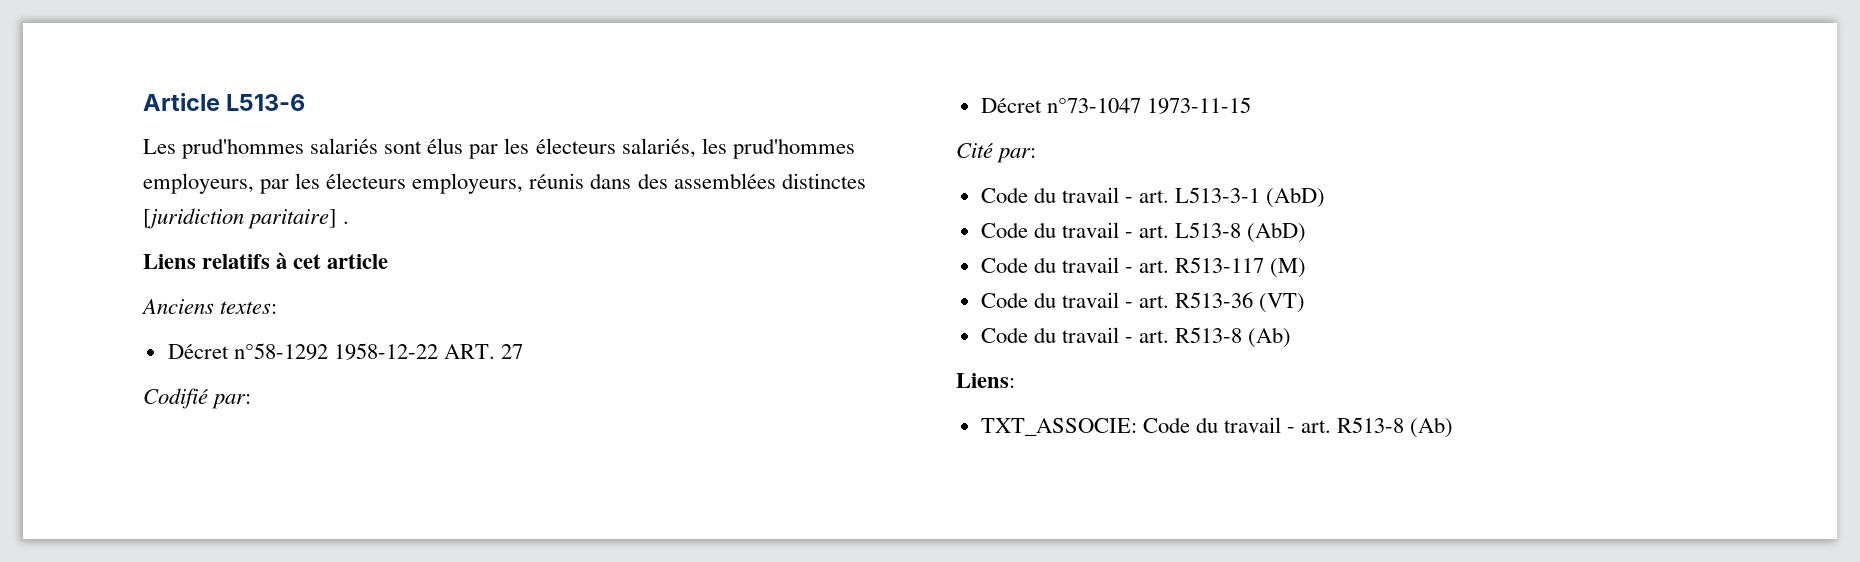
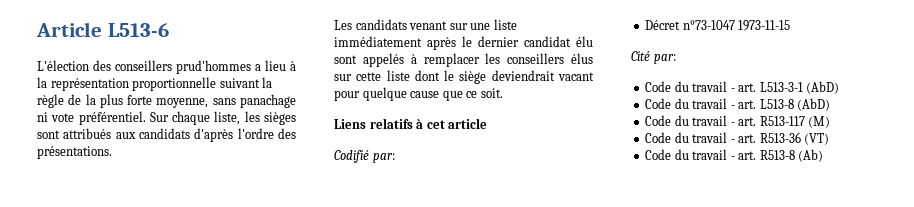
[143,138,855,159] [143,173,866,194] [143,208,350,229] Les prud'hommes salariés sont élus par les électeurs salariés, les prud'hommes employeurs, par les électeurs employeurs, réunis dans des assemblées distinctes [juridiction paritaire] . -> [37,60,296,74] [37,77,273,91] [37,94,296,108] [37,111,296,125] [37,128,296,142] [37,146,112,159] [334,19,517,30] [334,36,593,50] [334,53,593,67] [334,70,594,84] [334,87,503,101] L'élection des conseillers prud'hommes a lieu à la représentation proportionnelle suivant la règle de la plus forte moyenne, sans panachage ni vote préférentiel. Sur chaque liste, les sièges sont attribués aux candidats d'après l'ordre des présentations. // Les candidats venant sur une liste immédiatement après le dernier candidat élu sont appelés à remplacer les conseillers élus sur cette liste dont le siège deviendrait vacant pour quelque cause que ce soit.
[141,299,278,314] [167,343,524,360] // Anciens textes: // Décret n°58-1292 1958-12-22 ART. 27 -> (488, 123) none
[956,373,1015,388] [980,417,1454,438] // Liens: // TXT_ASSOCIE: Code du travail - art. R513-8 (Ab) -> (824, 155) none

